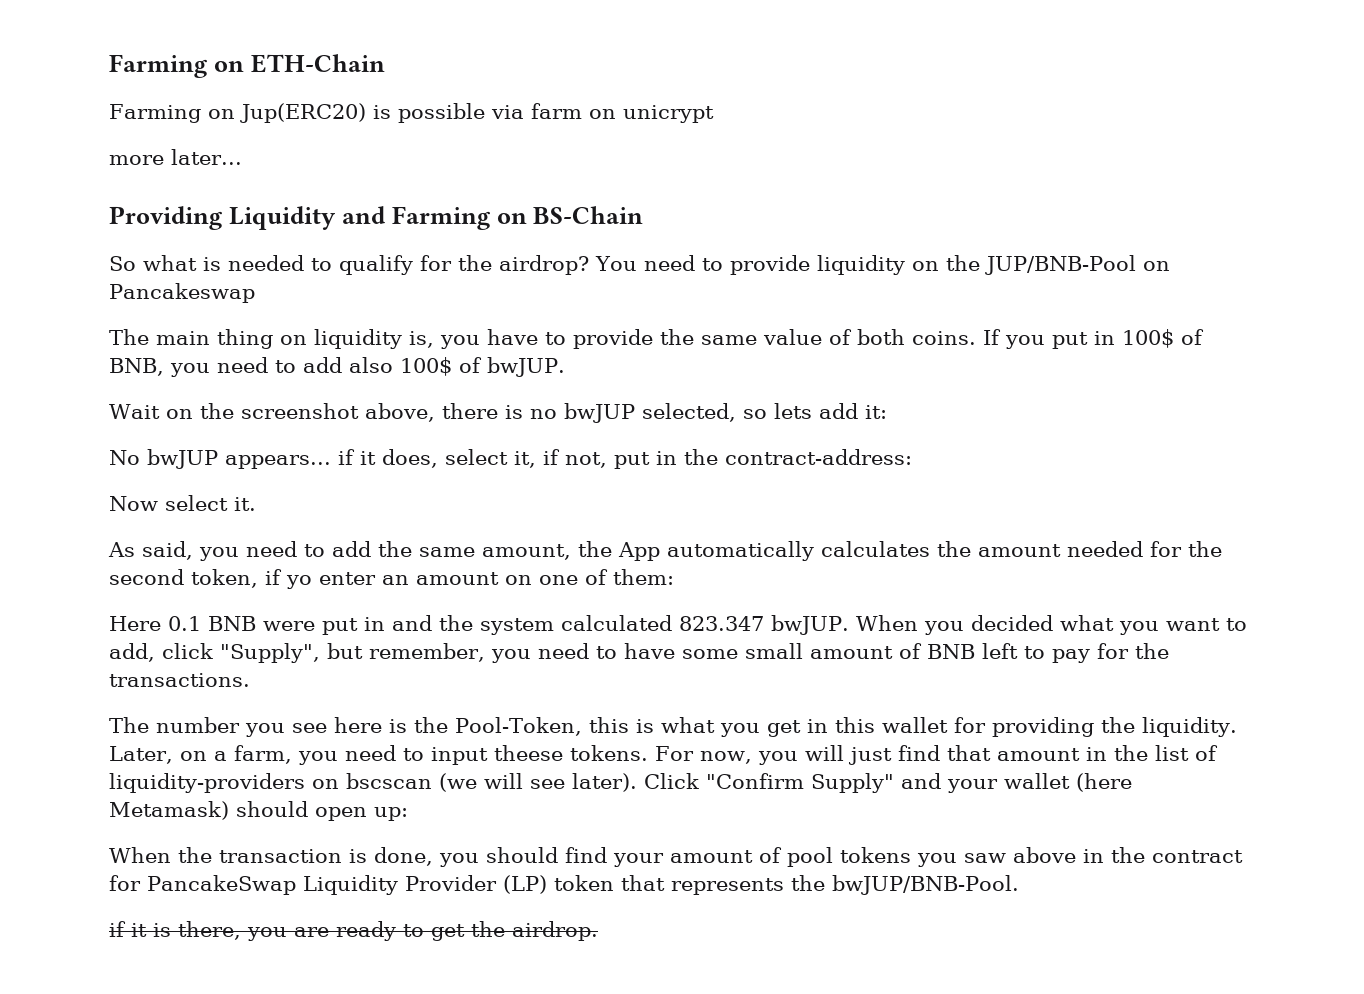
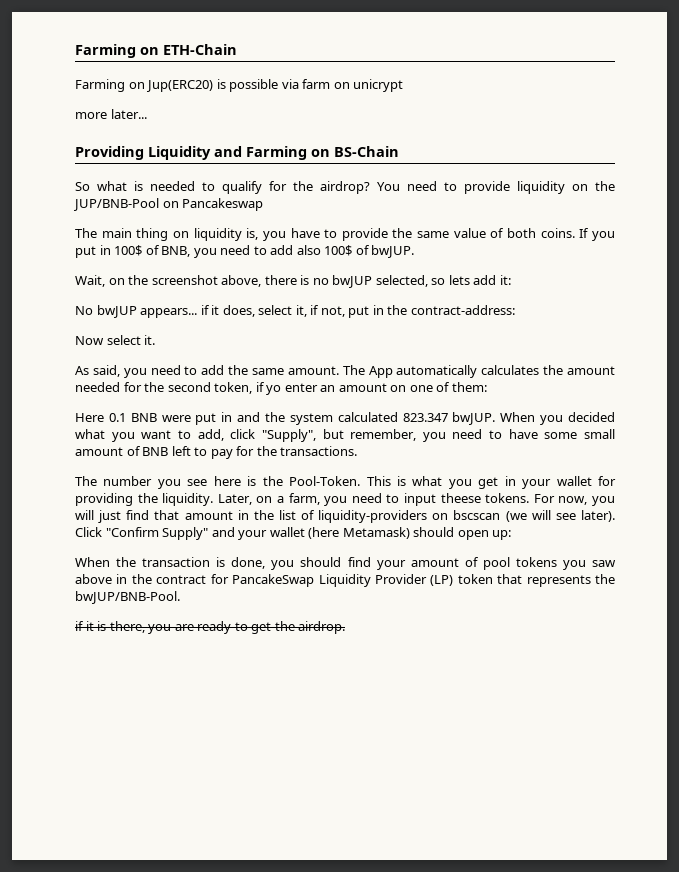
[109,404,160,419] Wait -> [75,275,105,287] Wait,
[482,541,612,560] amount, the -> [287,365,365,375] amount. The
[455,717,629,736] Pool-Token, this -> [289,476,391,486] Pool-Token. This
[834,717,875,733] this -> [522,479,552,489] your

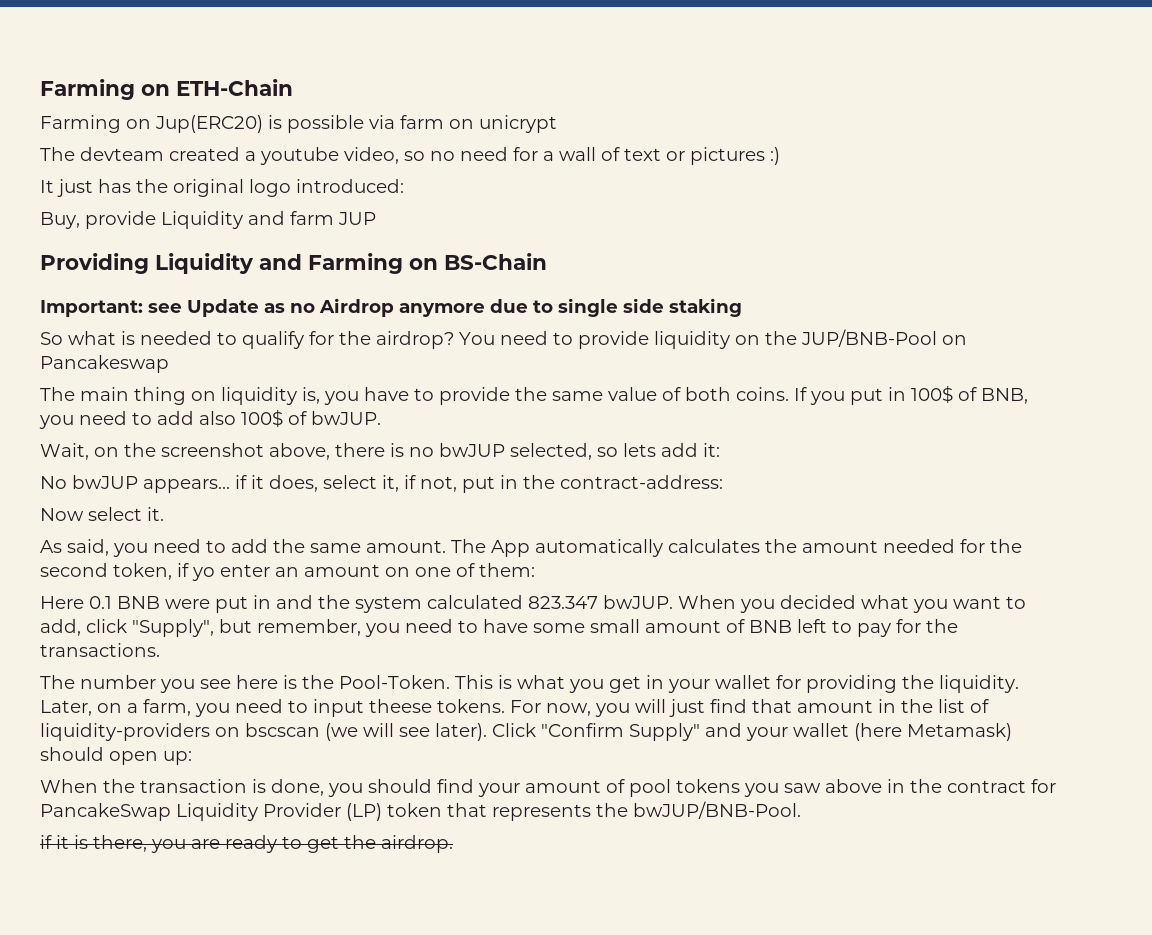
[75,109,147,119] more later... -> [40,147,780,165] [40,179,404,197] [40,211,376,229] The devteam created a youtube video, so no need for a wall of text or pictures :) // It just has the original logo introduced: // Buy, provide Liquidity and farm JUP
(399, 151) none -> [40,298,742,317] // Important: see Update as no Airdrop anymore due to single side staking

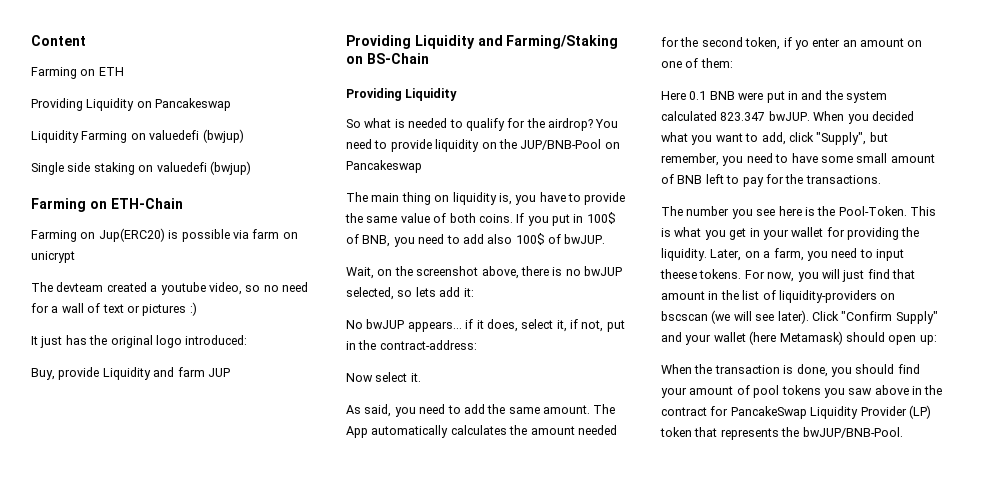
(40, 89) none -> [31,35,86,46] [31,67,124,79] [31,98,232,111] [31,129,244,143] [31,161,251,175] Content // Farming on ETH // Providing Liquidity on Pancakeswap // Liquidity Farming on valuedefi (bwjup) // Single side staking on valuedefi (bwjup) //
[308,253,403,274] Farming -> [506,35,619,49] Farming/Staking
[40,298,742,317] Important: see Update as no Airdrop anymore due to single side staking -> [346,88,458,101] Providing Liquidity
[40,835,453,853] // if it is there, you are ready to get the airdrop. -> (903, 432) none

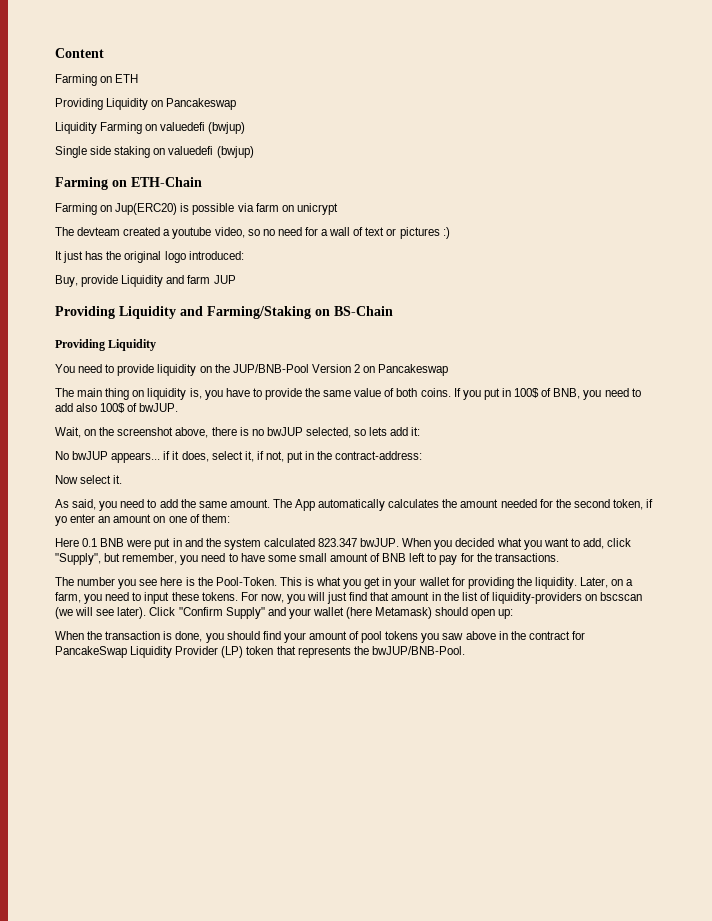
[346,118,593,131] So what is needed to qualify for the airdrop? -> (157, 345) none
(602, 144) none -> [311,364,360,373] Version 2
[660,269,697,279] theese -> [171,592,199,601] these

